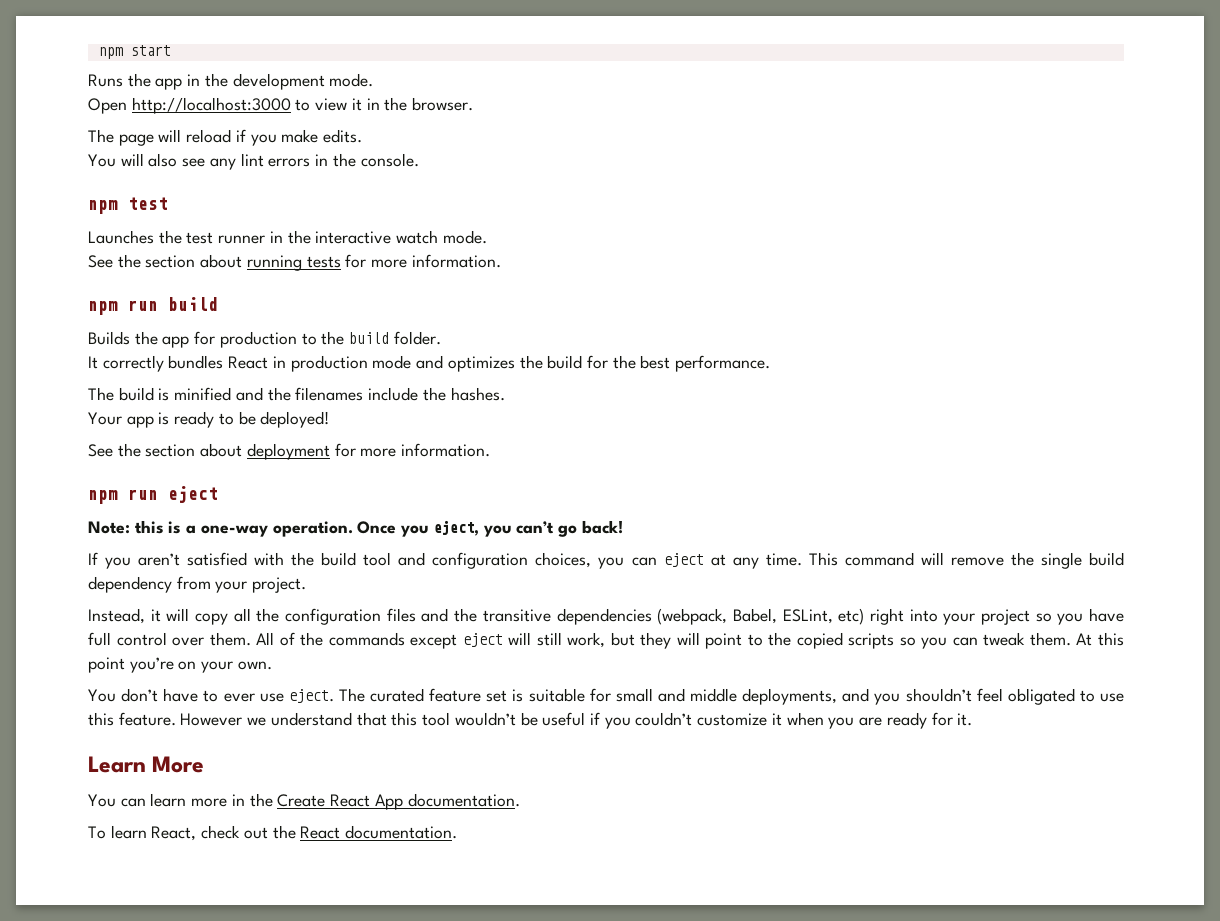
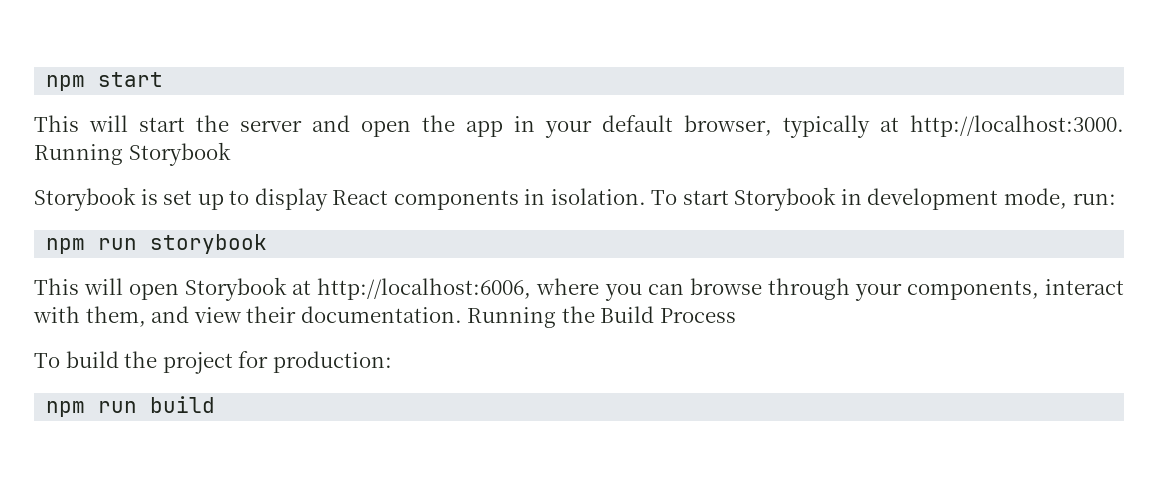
[88,73,374,90] [88,97,474,114] [88,129,363,146] [88,153,419,170] [88,197,168,214] [88,230,487,244] [88,254,501,271] [88,297,218,315] [88,331,441,348] [88,355,771,372] [88,387,505,401] [88,411,330,428] [88,443,491,460] [88,486,218,504] [88,520,623,537] [88,552,1125,569] [88,576,307,593] [88,608,1124,625] [88,632,1124,649] [88,657,272,673] [88,688,1124,705] [88,712,973,729] [88,756,205,773] [88,793,520,810] [88,825,458,841] Runs the app in the development mode. // Open http://localhost:3000 to view it in the browser. // The page will reload if you make edits. // You will also see any lint errors in the console. // npm test // Launches the test runner in the interactive watch mode. // See the section about running tests for more information. // npm run build // Builds the app for production to the build folder. // It correctly bundles React in production mode and optimizes the build for the best performance. // The build is minified and the filenames include the hashes. // Your app is ready to be deployed! // See the section about deployment for more information. // npm run eject // Note: this is a one-way operation. Once you eject, you can’t go back! // If you aren’t satisfied with the build tool and configuration choices, you can eject at any time. This command will remove the single build dependency from your project. // Instead, it will copy all the configuration files and the transitive dependencies (webpack, Babel, ESLint, etc) right into your project so you have full control over them. All of the commands except eject will still work, but they will point to the copied scripts so you can tweak them. At this point you’re on your own. // You don’t have to ever use eject. The curated feature set is suitable for small and middle deployments, and you shouldn’t feel obligated to use this feature. However we understand that this tool wouldn’t be useful if you couldn’t customize it when you are ready for it. // Learn More // You can learn more in the Create React App documentation. // To learn React, check out the React documentation. -> [34,115,1124,138] [34,142,231,166] [34,187,1116,211] [46,234,268,254] [34,277,1125,301] [33,306,736,328] [34,351,392,374] [46,396,216,417] This will start the server and open the app in your default browser, typically at http://localhost:3000. Running Storybook // Storybook is set up to display React components in isolation. To start Storybook in development mode, run: // npm run storybook // This will open Storybook at http://localhost:6006, where you can browse through your components, interact with them, and view their documentation. Running the Build Process // To build the project for production: // npm run build

